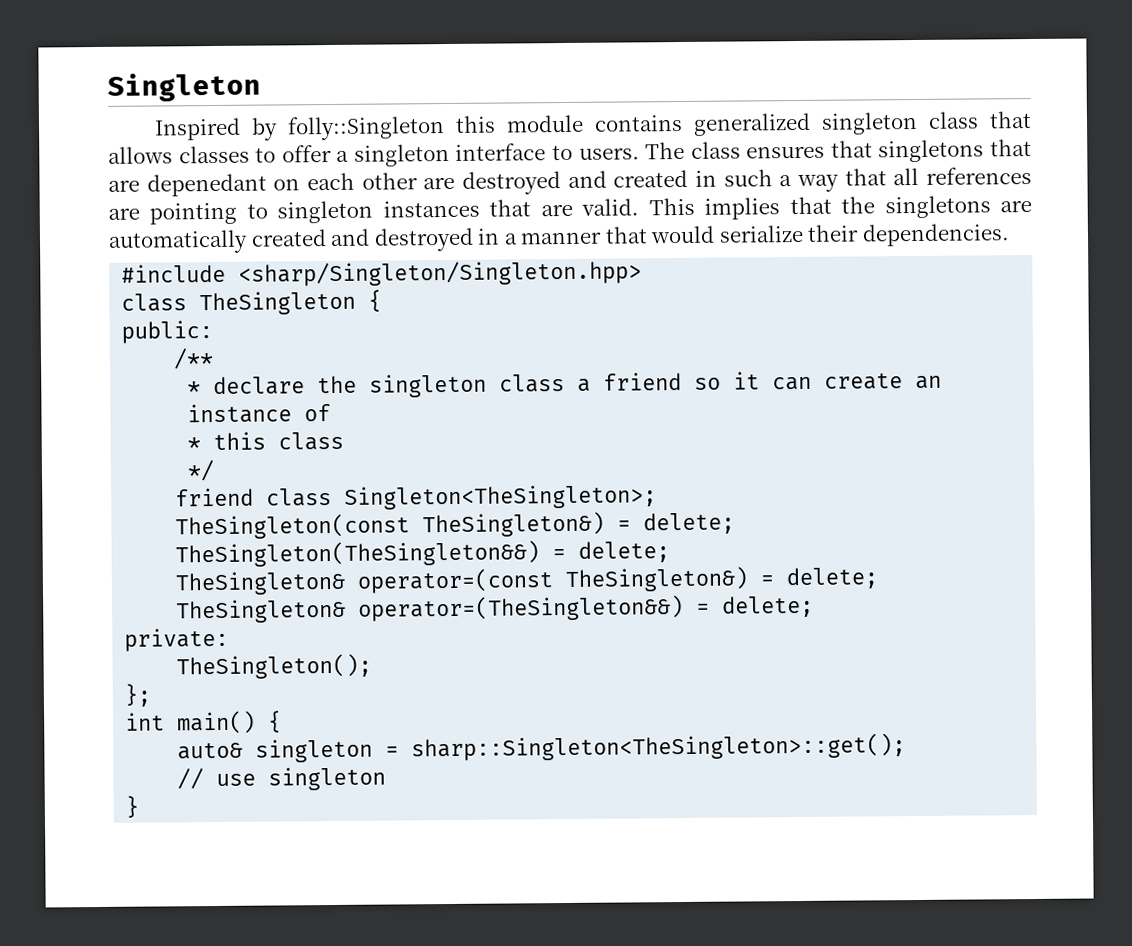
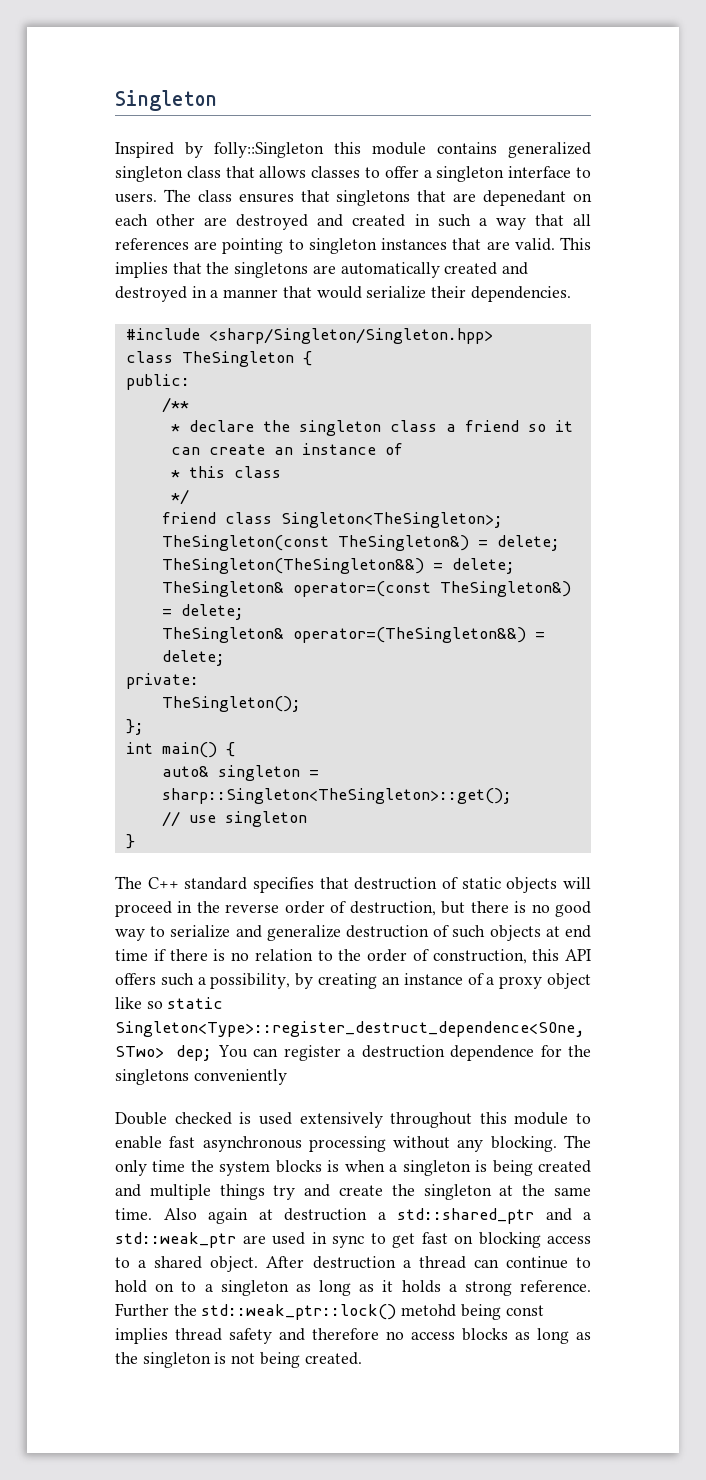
(140, 806) none -> [115,876,591,893] [115,901,591,917] [115,925,591,941] [115,949,591,964] [115,973,591,989] [115,997,224,1009] [115,1021,585,1037] [115,1045,591,1061] [115,1069,287,1085] [115,1112,591,1128] [115,1135,591,1152] [115,1160,591,1176] [115,1184,591,1200] [115,1208,591,1224] [115,1232,591,1248] [115,1256,592,1272] [115,1280,591,1296] [115,1303,544,1320] [115,1328,591,1344] [115,1352,362,1368] // The C++ standard specifies that destruction of static objects will proceed in the reverse order of destruction, but there is no good way to serialize and generalize destruction of such objects at end time if there is no relation to the order of construction, this API offers such a possibility, by creating an instance of a proxy object like so static Singleton<Type>::register_destruct_dependence<SOne, STwo> dep; You can register a destruction dependence for the singletons conveniently // Double checked is used extensively throughout this module to enable fast asynchronous processing without any blocking. The only time the system blocks is when a singleton is being created and multiple things try and create the singleton at the same time. Also again at destruction a std::shared_ptr and a std::weak_ptr are used in sync to get fast on blocking access to a shared object. After destruction a thread can continue to hold on to a singleton as long as it holds a strong reference. Further the std::weak_ptr::lock() metohd being const implies thread safety and therefore no access blocks as long as the singleton is not being created.

